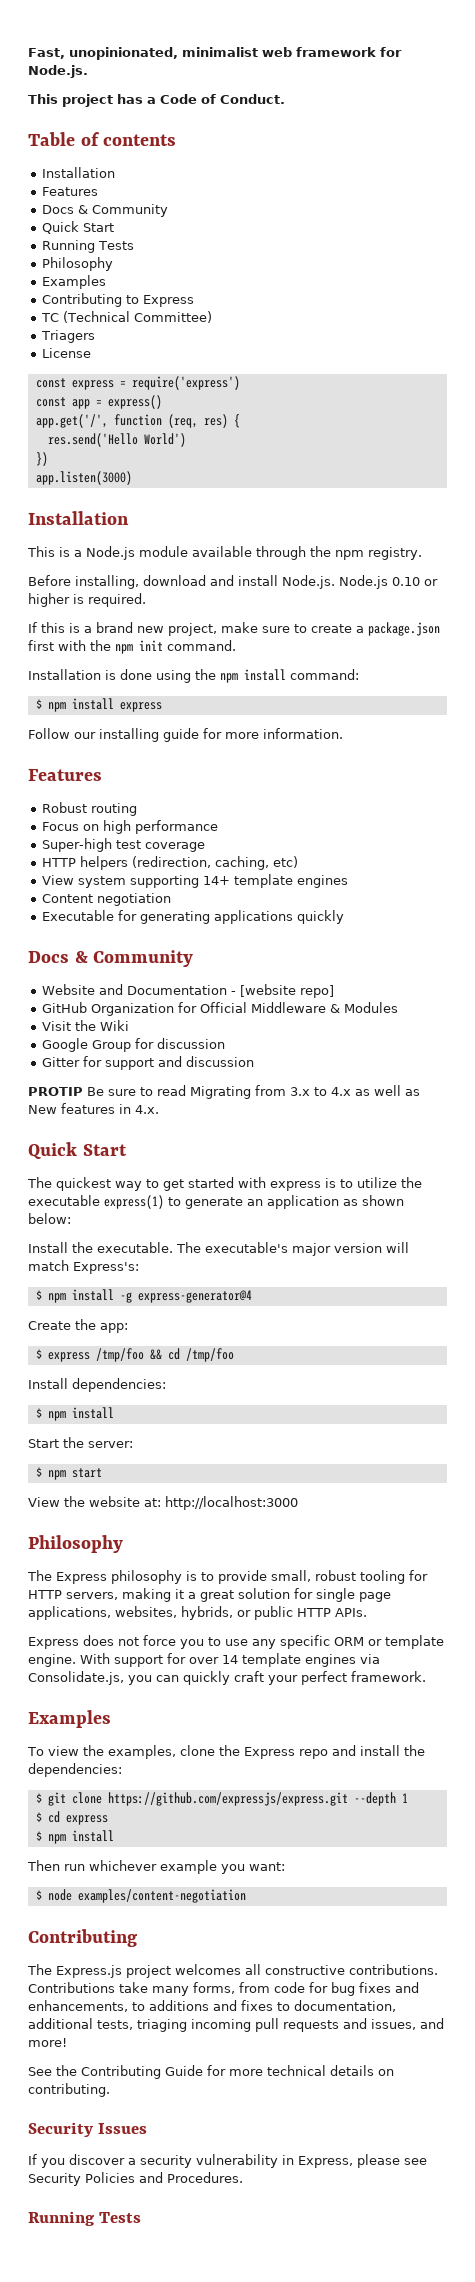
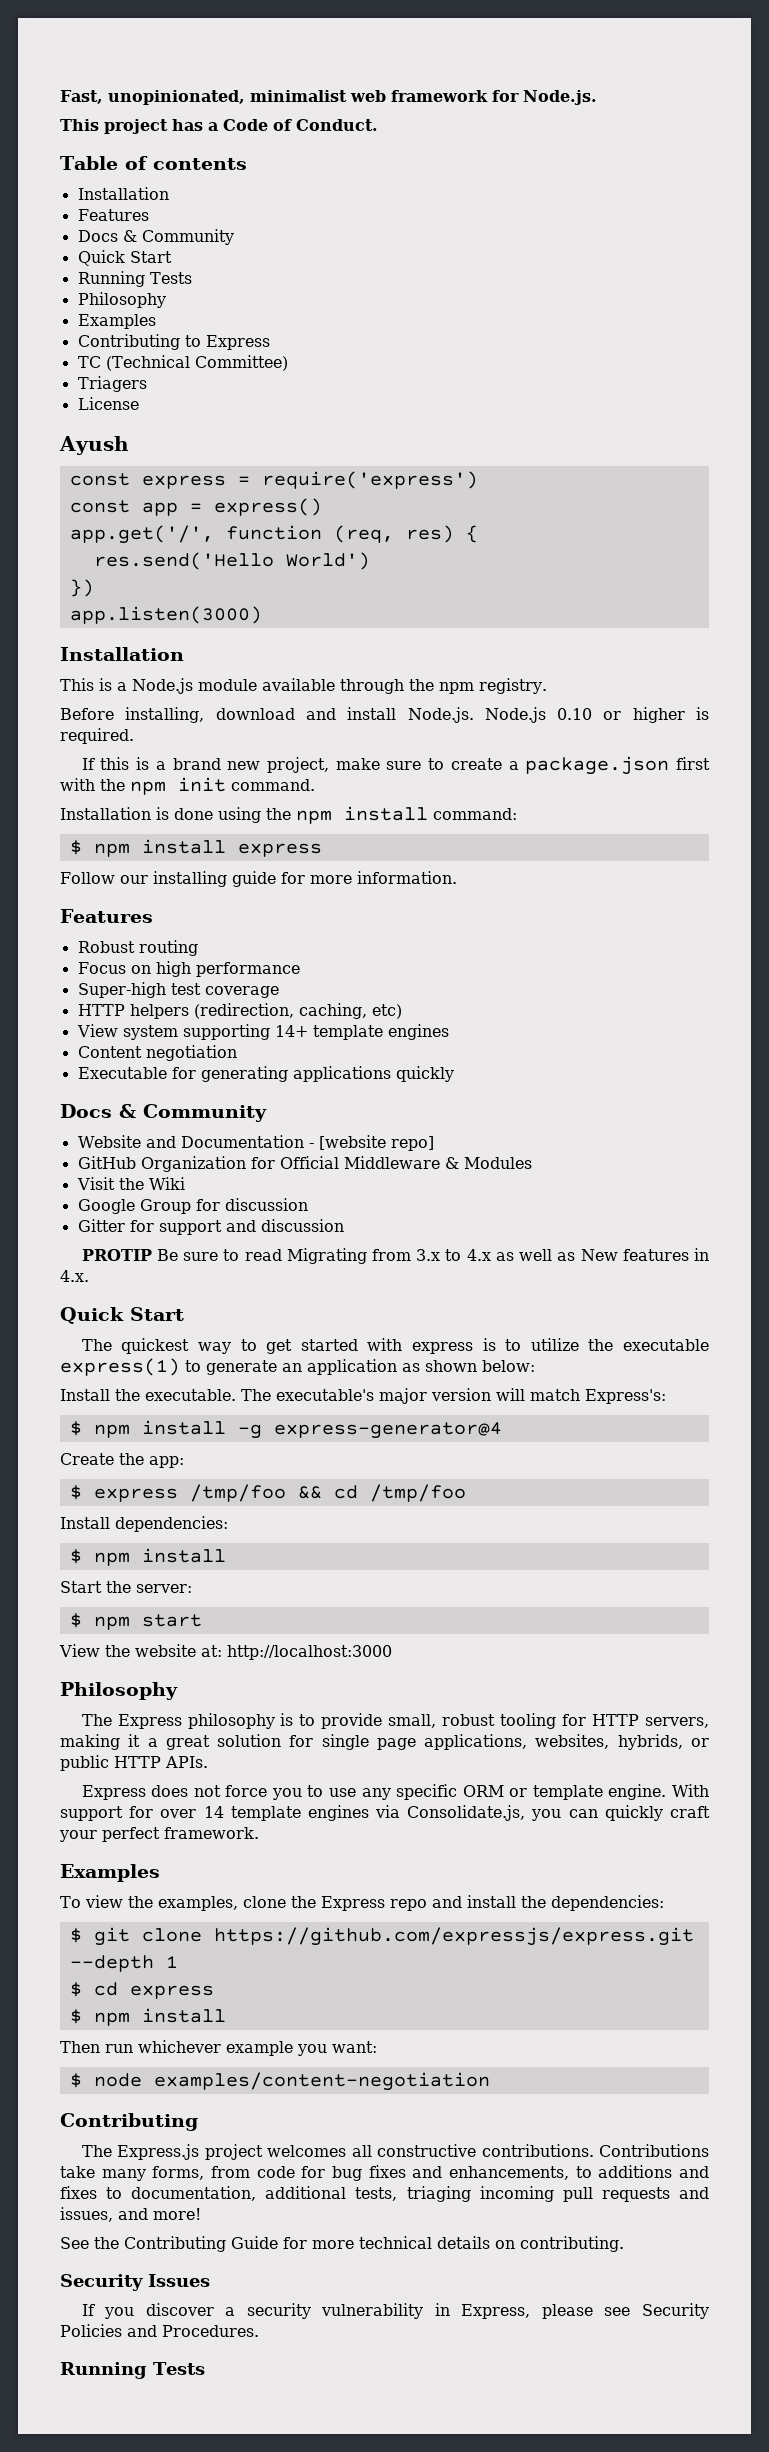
(92, 353) none -> [59,436,129,455] // Ayush

